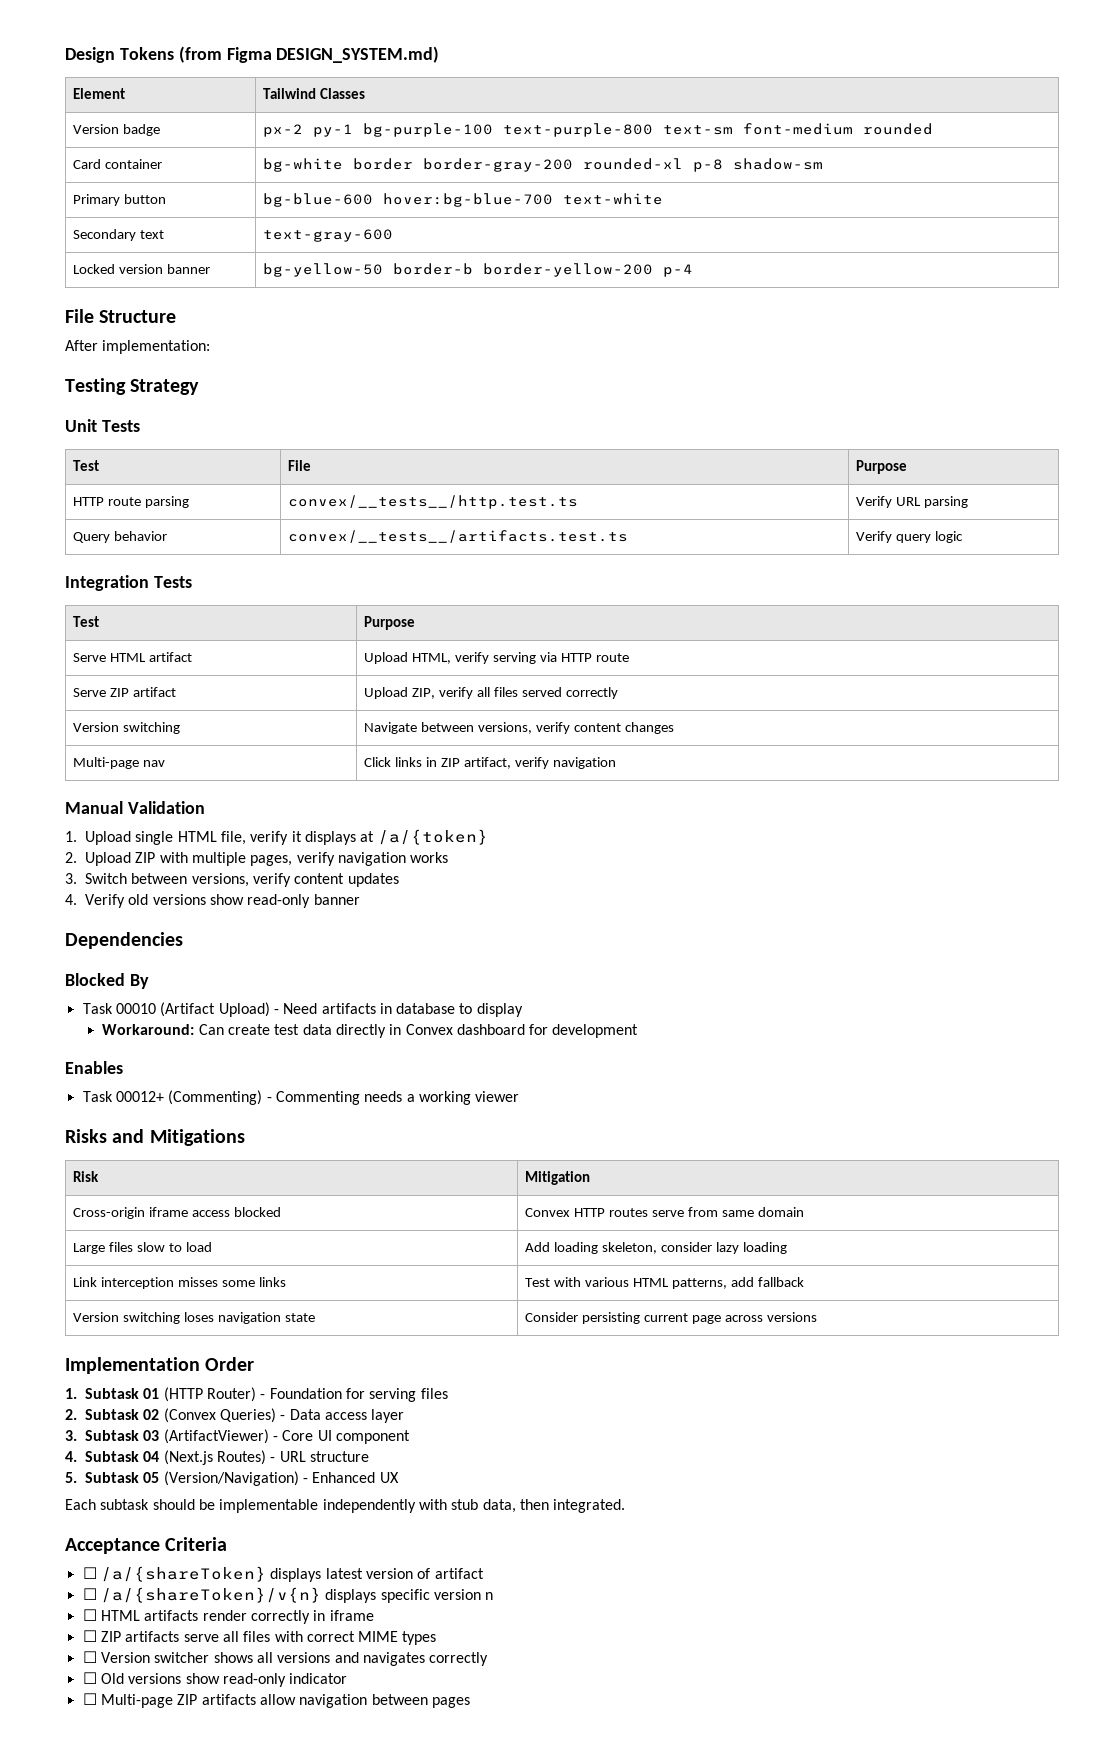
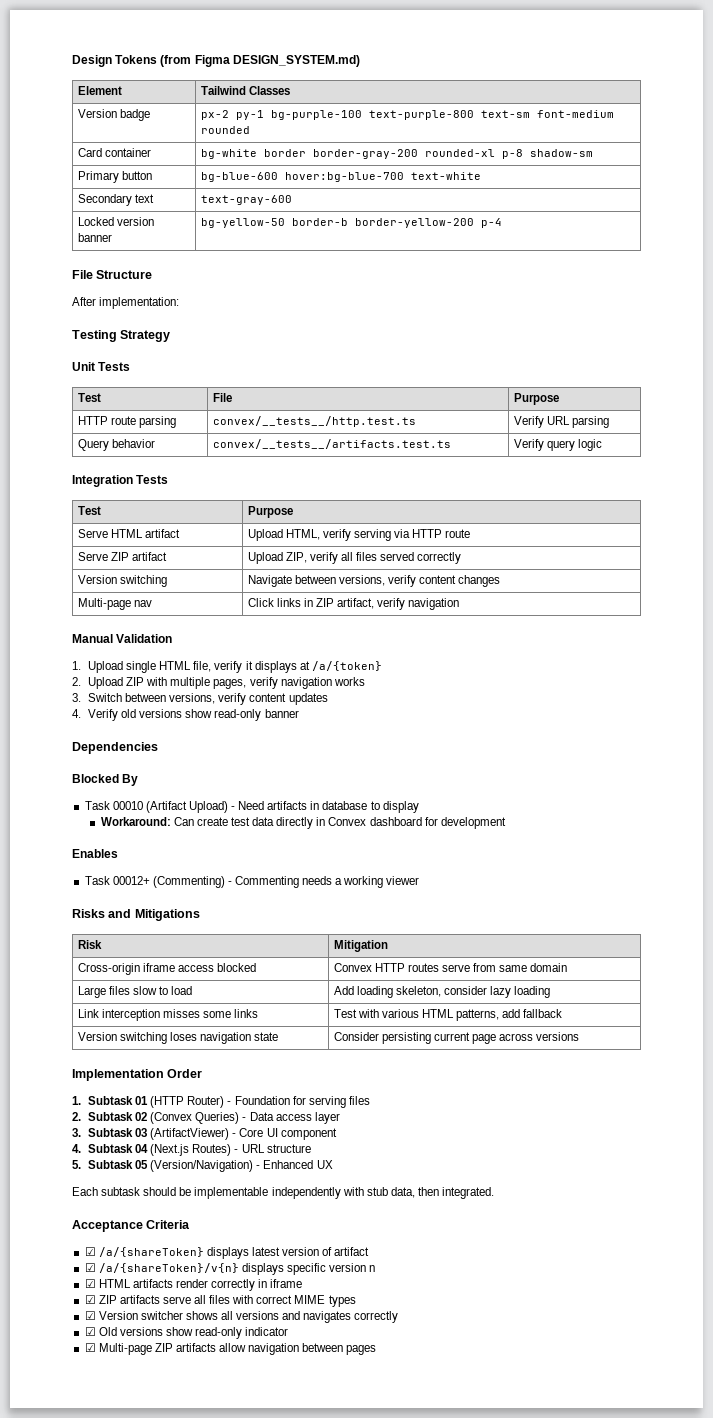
[82,1567,97,1579] ☐ -> [84,1247,96,1256] ☑
[82,1588,97,1600] ☐ -> [84,1263,96,1272] ☑
[82,1609,97,1621] ☐ -> [84,1279,96,1288] ☑
[82,1630,97,1642] ☐ -> [84,1295,96,1304] ☑
[82,1651,97,1663] ☐ -> [84,1311,96,1320] ☑
[82,1672,97,1684] ☐ -> [84,1327,96,1336] ☑
[82,1693,97,1705] ☐ -> [84,1343,96,1352] ☑

